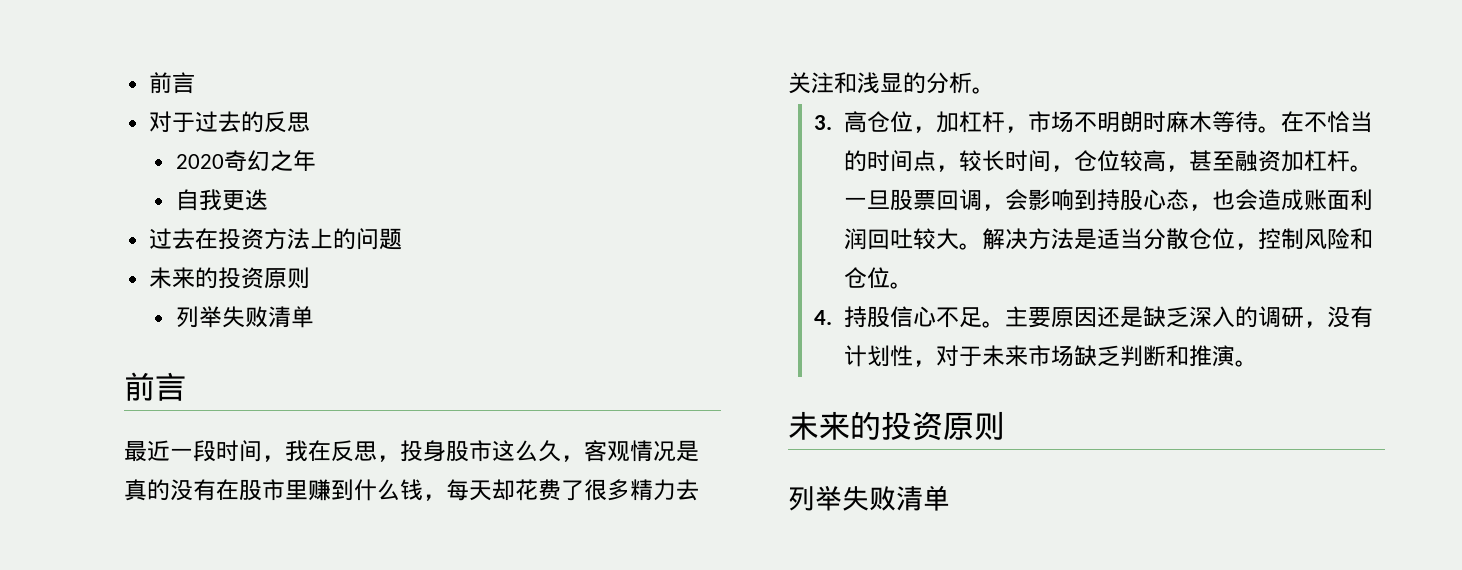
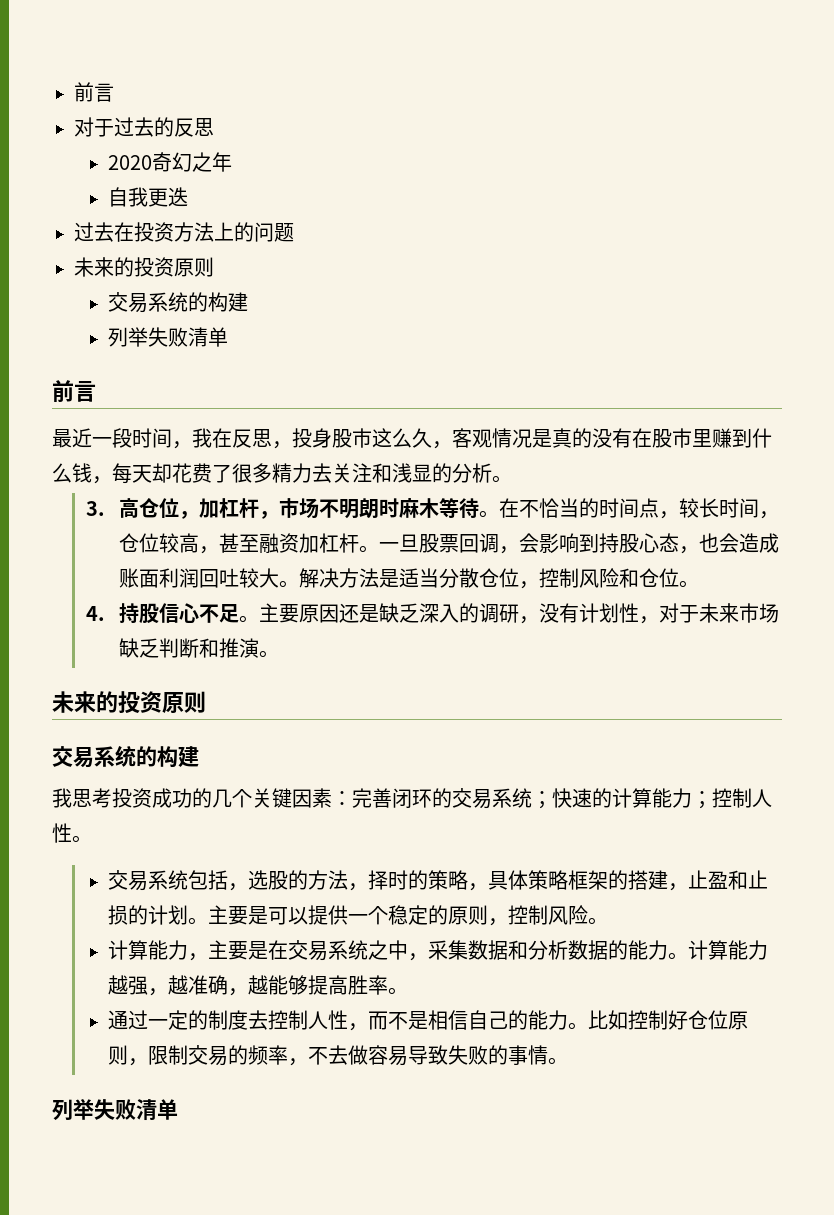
(311, 278) none -> [107,292,248,313] // 交易系统的构建
(1005, 425) none -> [52,745,199,768] [52,788,772,809] [52,823,92,843] [107,870,768,891] [107,905,608,926] [107,940,768,961] [107,975,408,996] [107,1010,748,1031] [107,1045,568,1066] // 交易系统的构建 // 我思考投资成功的几个关键因素：完善闭环的交易系统；快速的计算能力；控制人性。 // 交易系统包括，选股的方法，择时的策略，具体策略框架的搭建，止盈和止损的计划。主要是可以提供一个稳定的原则，控制风险。 // 计算能力，主要是在交易系统之中，采集数据和分析数据的能力。计算能力越强，越准确，越能够提高胜率。 // 通过一定的制度去控制人性，而不是相信自己的能力。比如控制好仓位原则，限制交易的频率，不去做容易导致失败的事情。

